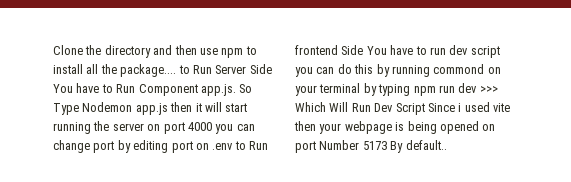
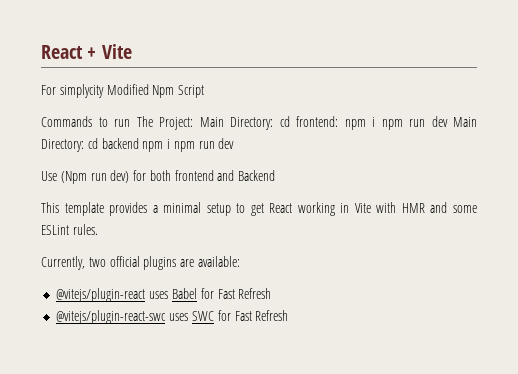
[53,45,257,58] [53,64,272,77] [53,83,253,96] [53,102,248,115] [53,121,255,134] [53,140,268,153] [295,45,500,58] [295,64,501,77] [295,83,498,96] [295,102,510,115] [294,121,496,134] [295,140,447,153] Clone the directory and then use npm to install all the package.... to Run Server Side You have to Run Component app.js. So Type Nodemon app.js then it will start running the server on port 4000 you can change port by editing port on .env to Run frontend Side You have to run dev script you can do this by running commond on your terminal by typing npm run dev >>> Which Will Run Dev Script Since i used vite then your webpage is being opened on port Number 5173 By default.. -> [41,44,132,59] [41,84,205,98] [41,116,477,130] [41,138,235,152] [41,170,276,184] [41,202,477,216] [41,224,98,235] [41,256,240,270] [56,288,272,302] [56,310,289,324] React + Vite // For simplycity Modified Npm Script // Commands to run The Project: Main Directory: cd frontend: npm i npm run dev Main Directory: cd backend npm i npm run dev // Use (Npm run dev) for both frontend and Backend // This template provides a minimal setup to get React working in Vite with HMR and some ESLint rules. // Currently, two official plugins are available: // @vitejs/plugin-react uses Babel for Fast Refresh // @vitejs/plugin-react-swc uses SWC for Fast Refresh

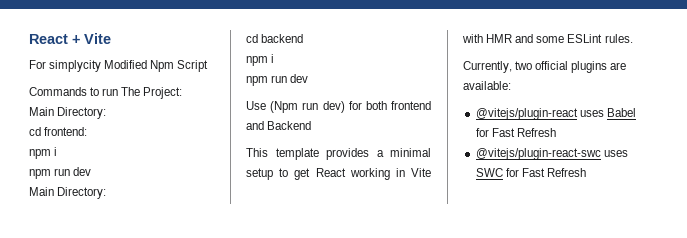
[199,117,273,130] Main Directory: -> [29,107,107,119] // Main Directory: //
[344,116,477,130] [41,139,84,152] npm i npm run dev Main Directory: -> [29,147,58,159] [29,167,92,179] [29,187,107,199] // npm i // npm run dev // Main Directory: //
[142,139,171,152] npm i -> [246,54,275,66] // npm i //

